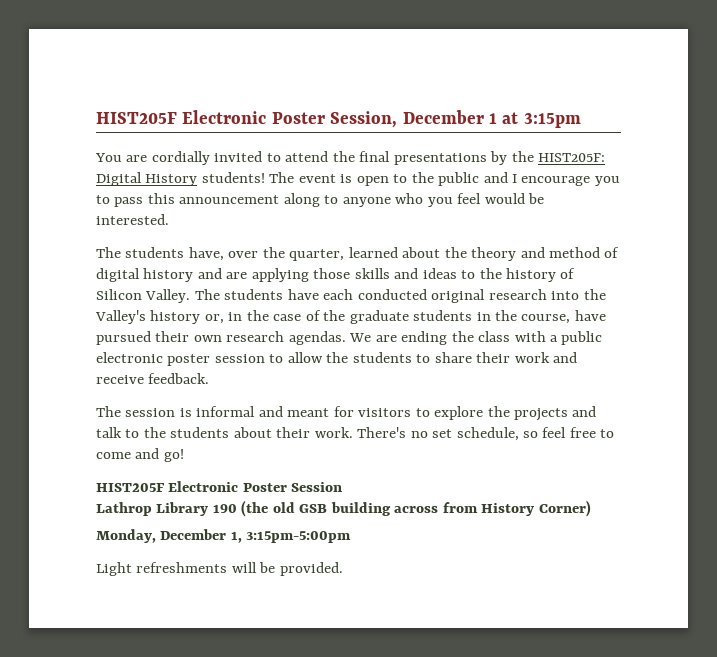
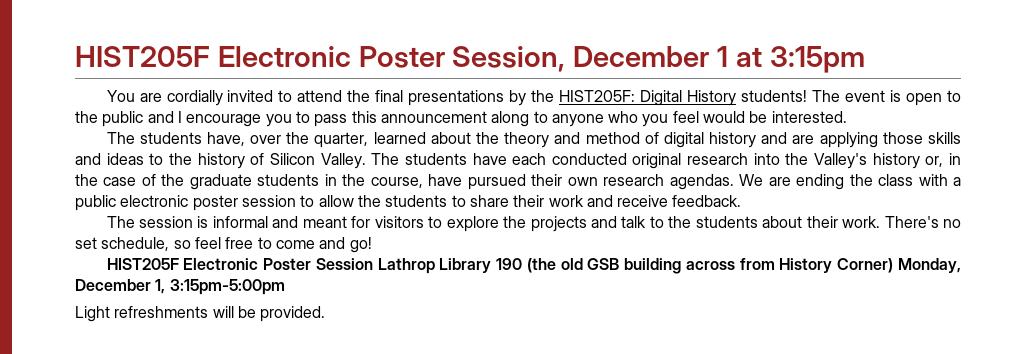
(343, 487) // -> (373, 264) none
(591, 508) // -> (894, 265) none

